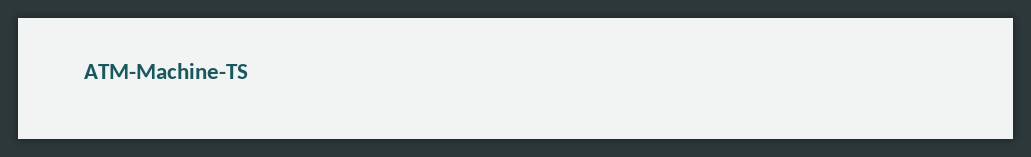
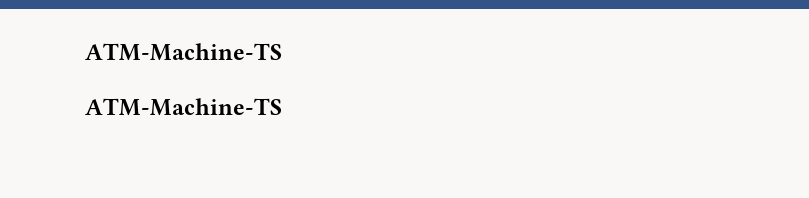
[84,63,248,79] ATM-Machine-TS -> [85,43,282,61] [85,98,282,116] ATM-Machine-TS // ATM-Machine-TS

